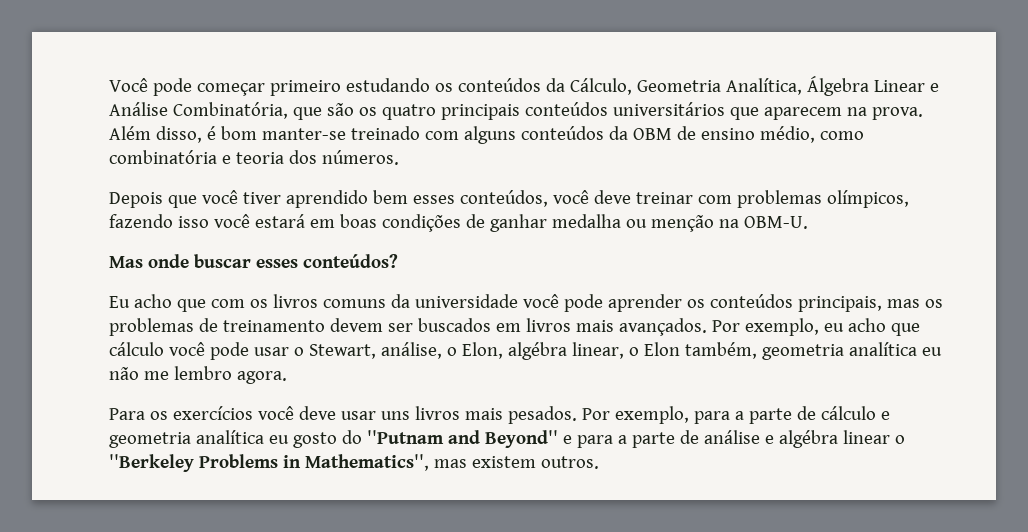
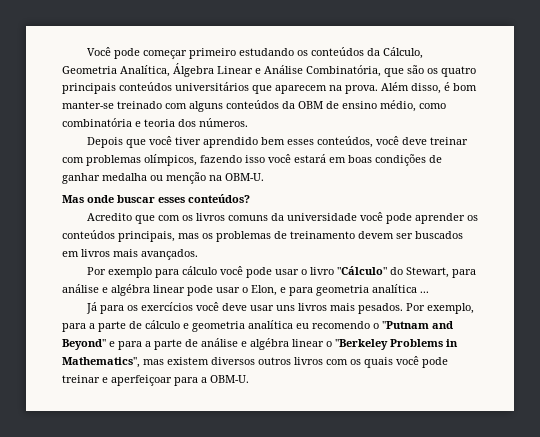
[109,294,172,308] Eu acho -> [86,213,132,221] Acredito
[711,318,920,336] Por exemplo, eu acho que -> [86,267,179,278] // Por exemplo para
[308,342,942,360] [109,366,287,384] [109,408,145,420] Stewart, análise, o Elon, algébra linear, o Elon também, geometria analítica eu não me lembro agora. // Para -> [309,266,476,278] [62,284,429,296] [85,302,124,314] livro "Cálculo" do Stewart, para análise e algébra linear pode usar o Elon, e para geometria analítica ... // Já para
[292,430,362,448] gosto do -> [312,321,379,329] recomendo o
[540,456,599,469] outros. -> [211,356,448,368] [62,375,249,386] diversos outros livros com os quais você pode treinar e aperfeiçoar para a OBM-U.

